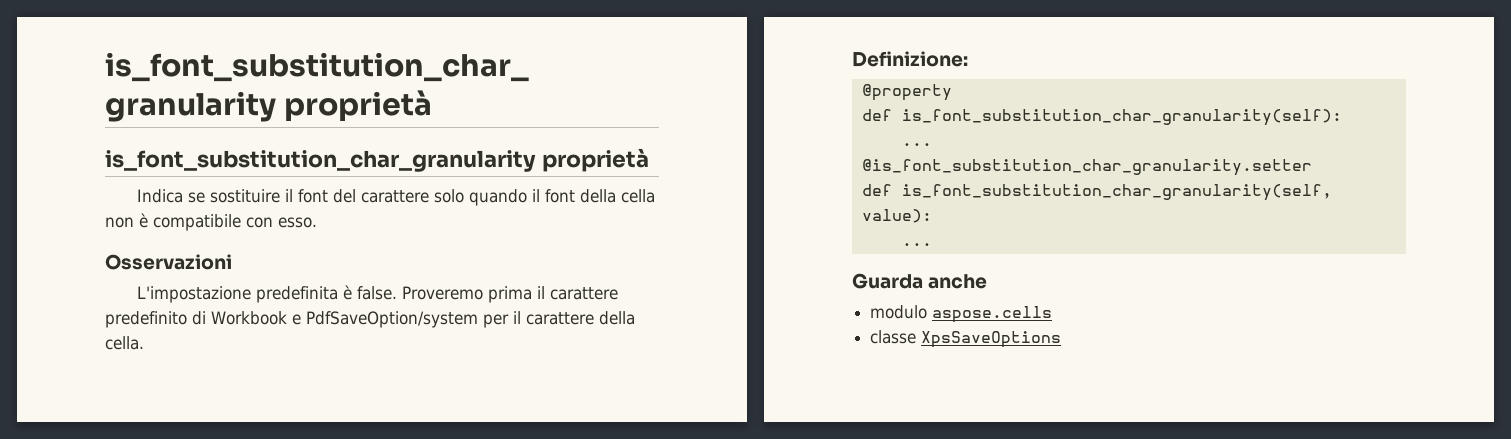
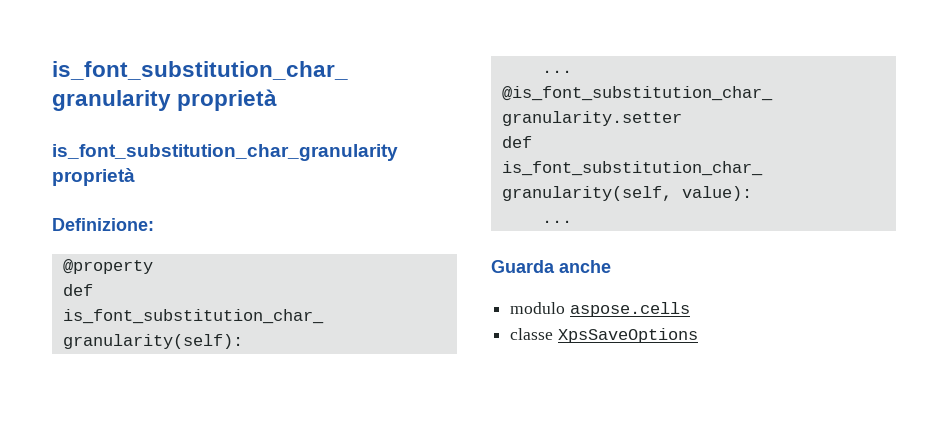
[137,189,656,206] [105,213,317,231] [105,254,232,270] [137,285,619,303] [105,311,635,328] [105,336,144,350] // Indica se sostituire il font del carattere solo quando il font della cella non è compatibile con esso. // Osservazioni // L'impostazione predefinita è false. Proveremo prima il carattere predefinito di Workbook e PdfSaveOption/system per il carattere della cella. -> (135, 177) none

